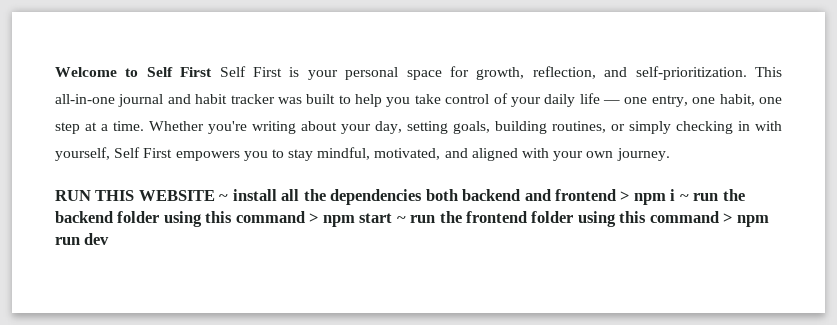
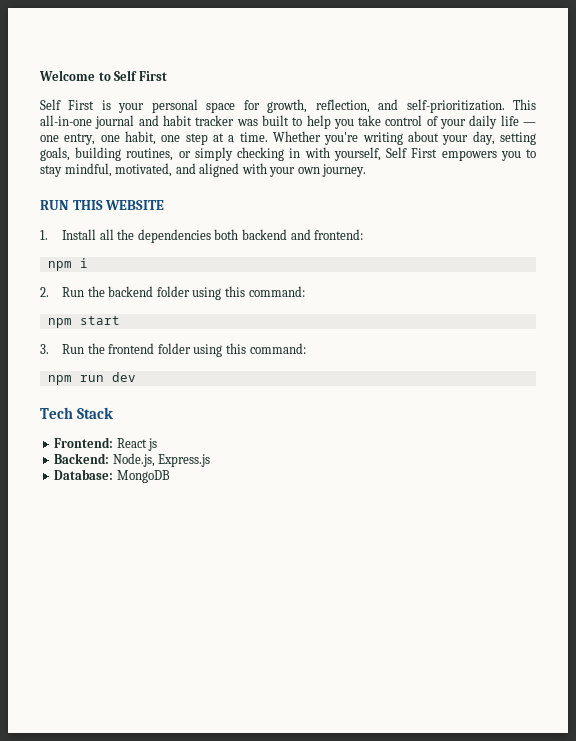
(213, 72) none -> (167, 76) //
[219,189,277,201] ~ install -> [40,229,97,240] // 1. Install
[555,189,630,201] frontend > -> [314,229,364,240] frontend: //
[679,193,719,201] ~ run -> [40,287,85,297] // 2. Run
[235,211,319,223] command > -> [248,286,305,297] command: //
[396,215,436,223] ~ run -> [40,344,85,354] // 3. Run
[649,211,733,223] command > -> [249,343,306,354] command: //
(110, 239) none -> [40,407,113,419] [54,437,158,451] [54,453,211,467] [54,469,170,483] // Tech Stack // Frontend: React js // Backend: Node.js, Express.js // Database: MongoDB

